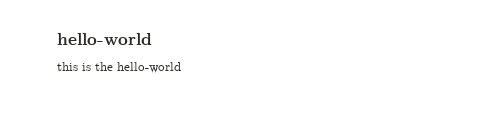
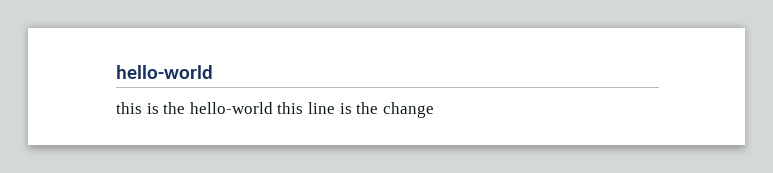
(181, 67) none -> [277,102,434,118] this line is the change

